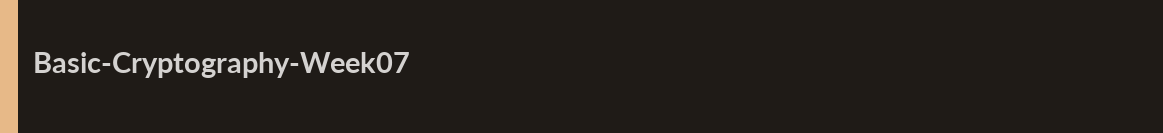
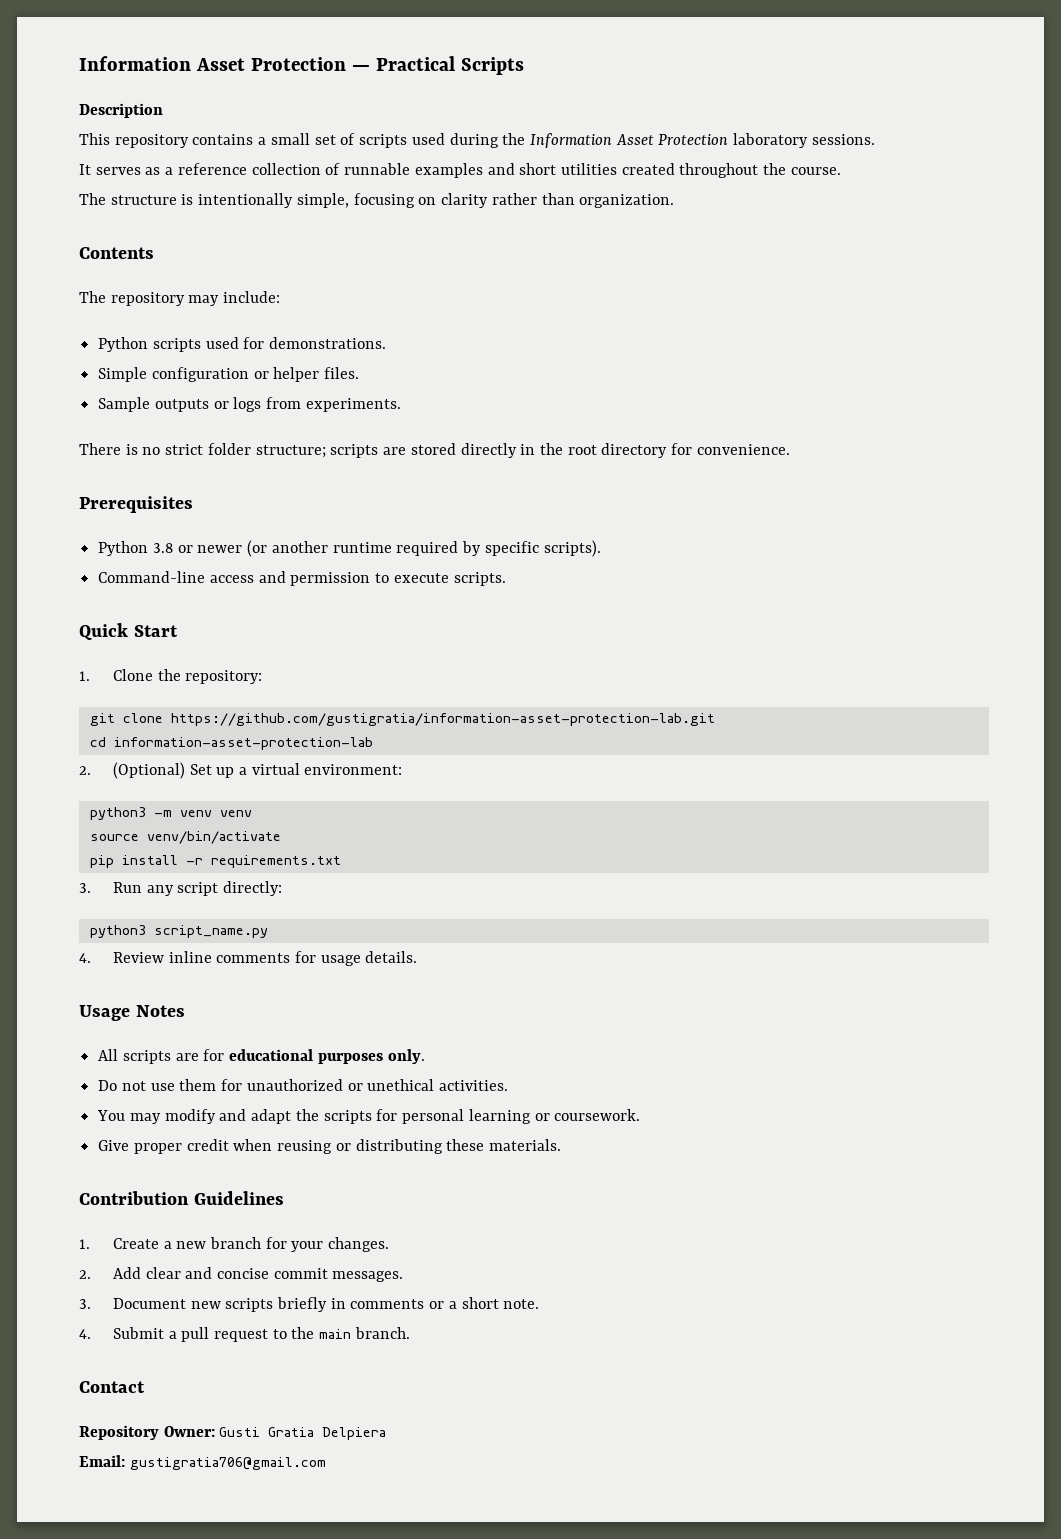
[33,52,410,78] Basic-Cryptography-Week07 -> [79,56,524,75] [79,103,163,118] [79,133,875,148] [79,163,841,178] [79,193,675,208] [79,247,154,259] [79,291,281,306] [98,337,387,352] [98,367,360,382] [98,397,401,412] [79,443,790,458] [79,496,193,513] [98,540,601,557] [98,571,506,586] [79,623,178,640] [79,669,263,684] [89,713,715,726] [89,737,373,750] [79,762,403,779] [89,807,252,820] [89,831,281,844] [89,855,341,868] [79,881,283,896] [89,925,268,938] [79,951,418,966] [79,1005,185,1021] [98,1049,425,1064] [98,1079,509,1091] [97,1109,641,1124] [98,1139,562,1154] [79,1191,284,1205] [79,1237,390,1252] [79,1267,404,1282] [79,1297,540,1312] [79,1327,410,1342] [79,1381,145,1393] [79,1425,387,1440] [79,1455,326,1470] Information Asset Protection — Practical Scripts // Description // This repository contains a small set of scripts used during the Information Asset Protection laboratory sessions. // It serves as a reference collection of runnable examples and short utilities created throughout the course. // The structure is intentionally simple, focusing on clarity rather than organization. // Contents // The repository may include: // Python scripts used for demonstrations. // Simple configuration or helper files. // Sample outputs or logs from experiments. // There is no strict folder structure; scripts are stored directly in the root directory for convenience. // Prerequisites // Python 3.8 or newer (or another runtime required by specific scripts). // Command-line access and permission to execute scripts. // Quick Start // 1. Clone the repository: // git clone https://github.com/gustigratia/information-asset-protection-lab.git // cd information-asset-protection-lab // 2. (Optional) Set up a virtual environment: // python3 -m venv venv // source venv/bin/activate // pip install -r requirements.txt // 3. Run any script directly: // python3 script_name.py // 4. Review inline comments for usage details. // Usage Notes // All scripts are for educational purposes only. // Do not use them for unauthorized or unethical activities. // You may modify and adapt the scripts for personal learning or coursework. // Give proper credit when reusing or distributing these materials. // Contribution Guidelines // 1. Create a new branch for your changes. // 2. Add clear and concise commit messages. // 3. Document new scripts briefly in comments or a short note. // 4. Submit a pull request to the main branch. // Contact // Repository Owner: Gusti Gratia Delpiera // Email: gustigratia706@gmail.com

